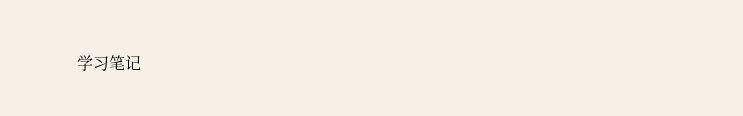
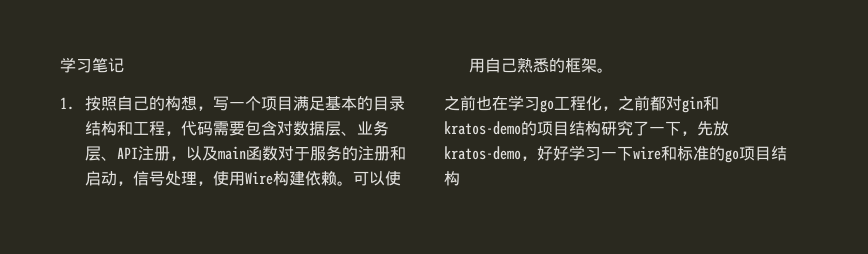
(141, 62) none -> [60,96,405,111] [84,120,389,136] [84,145,406,161] [84,171,401,186] [468,57,613,73] [444,95,719,113] [444,120,729,136] [444,145,787,163] [444,171,460,186] // 1.按照自己的构想，写一个项目满足基本的目录结构和工程，代码需要包含对数据层、业务层、API注册，以及main函数对于服务的注册和启动，信号处理，使用Wire构建依赖。可以使用自己熟悉的框架。 // 之前也在学习go工程化，之前都对gin和kratos-demo的项目结构研究了一下，先放kratos-demo，好好学习一下wire和标准的go项目结构

